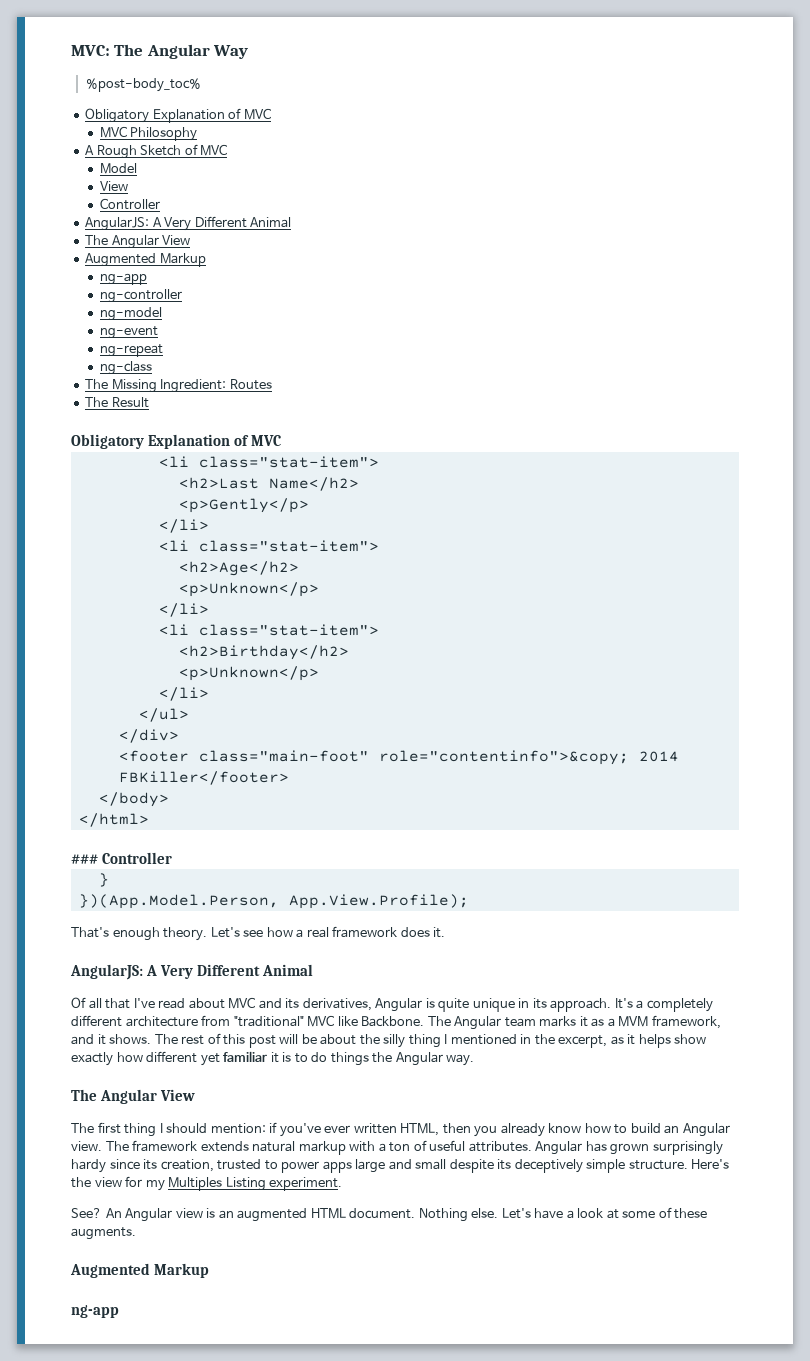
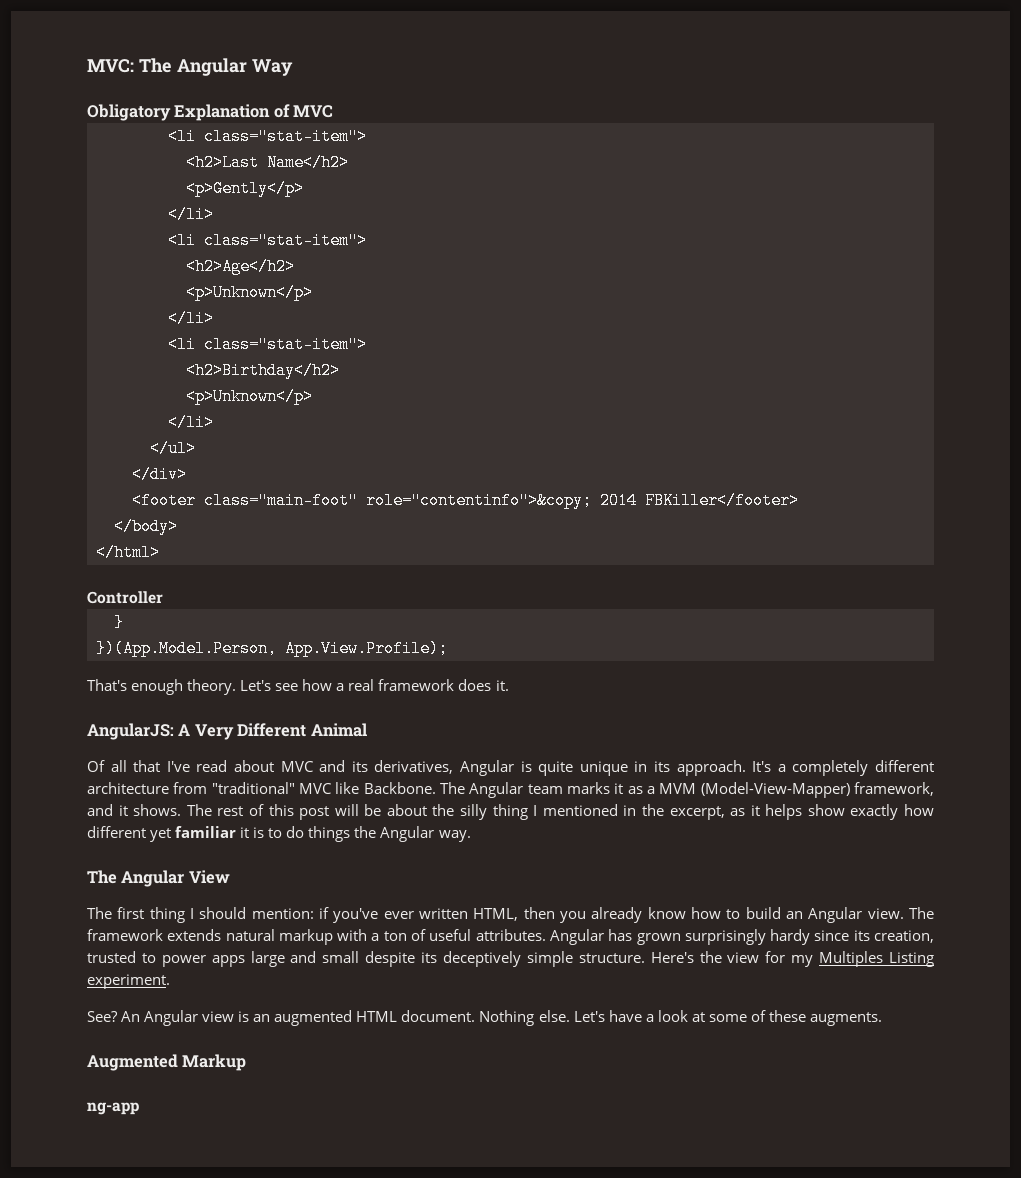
[85,78,201,92] [85,108,271,123] [99,126,198,141] [85,144,228,159] [99,163,137,174] [99,181,128,191] [99,198,160,210] [85,216,292,231] [85,235,191,249] [85,253,206,267] [99,273,147,285] [99,289,182,303] [99,307,162,321] [99,326,158,339] [99,344,163,357] [99,361,152,375] [85,379,272,393] [85,397,149,408] // %post-body_toc% // Obligatory Explanation of MVC // MVC Philosophy // A Rough Sketch of MVC // Model // View // Controller // AngularJS: A Very Different Animal // The Angular View // Augmented Markup // ng-app // ng-controller // ng-model // ng-event // ng-repeat // ng-class // The Missing Ingredient: Routes // The Result -> (293, 67) none
[71,854,98,864] ### -> (160, 552) none
(649, 1021) none -> [700,782,850,798] (Model-View-Mapper)

